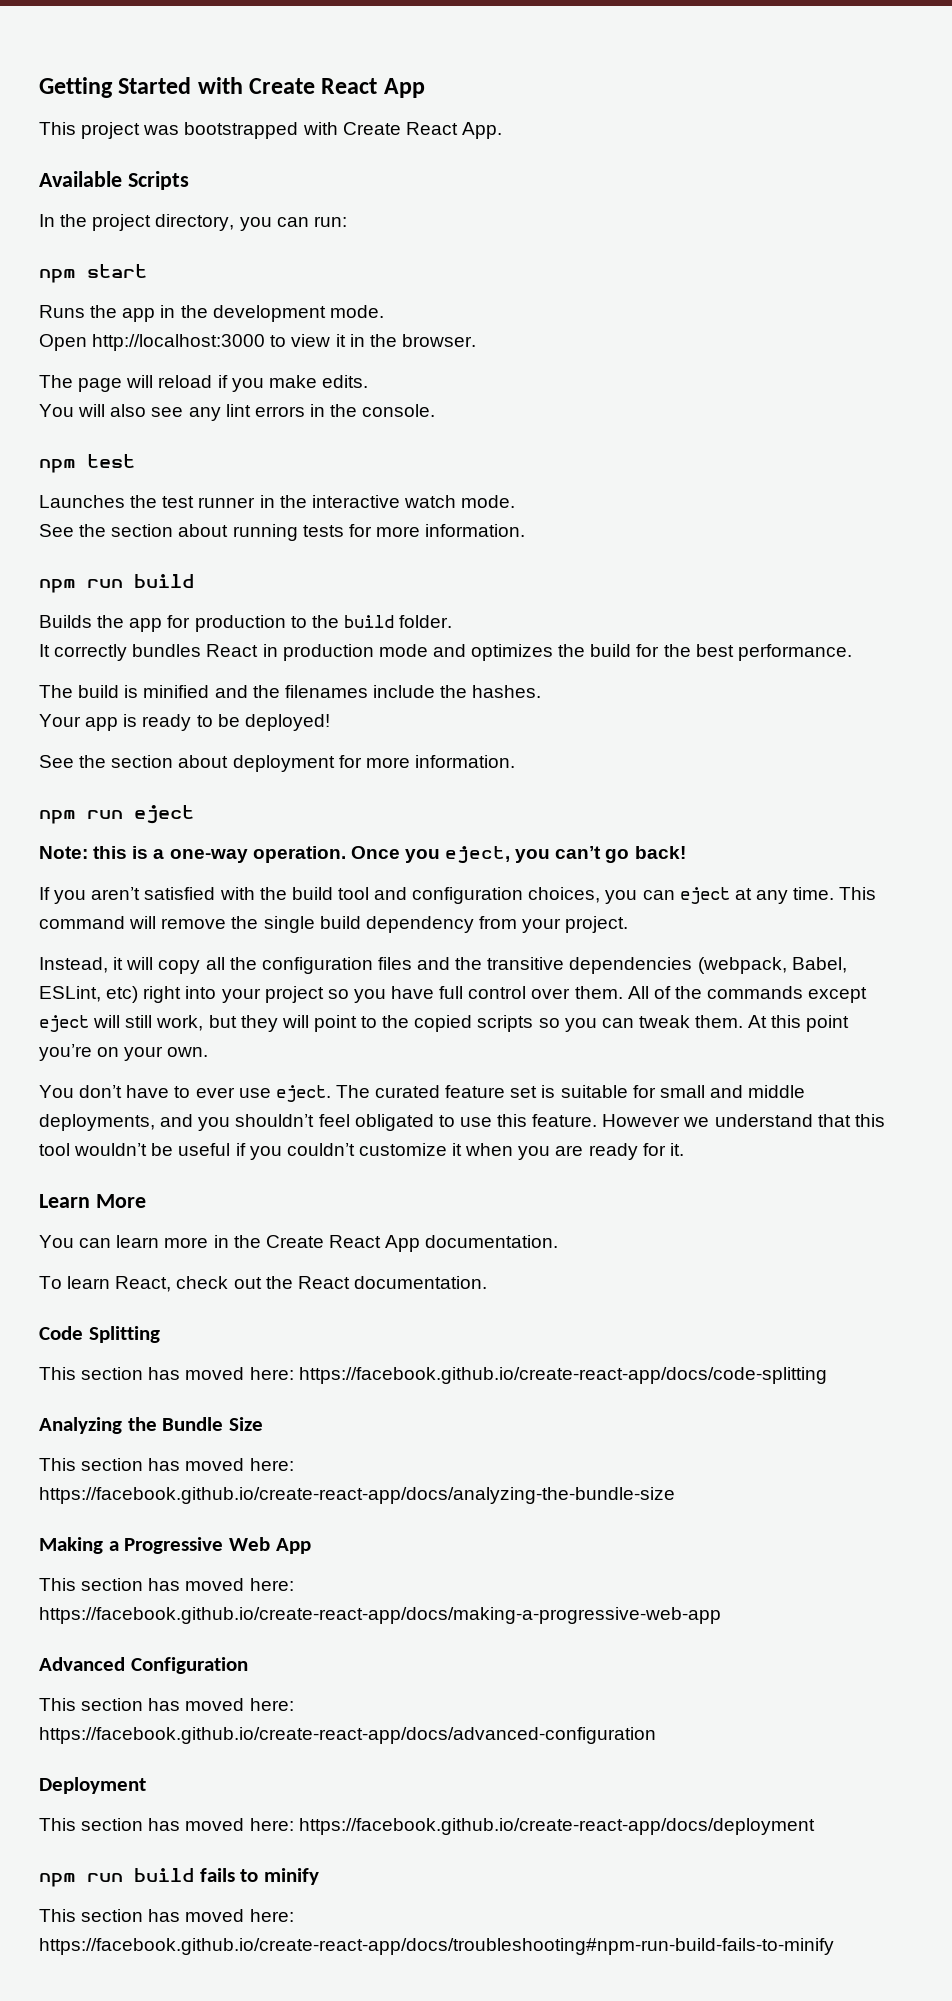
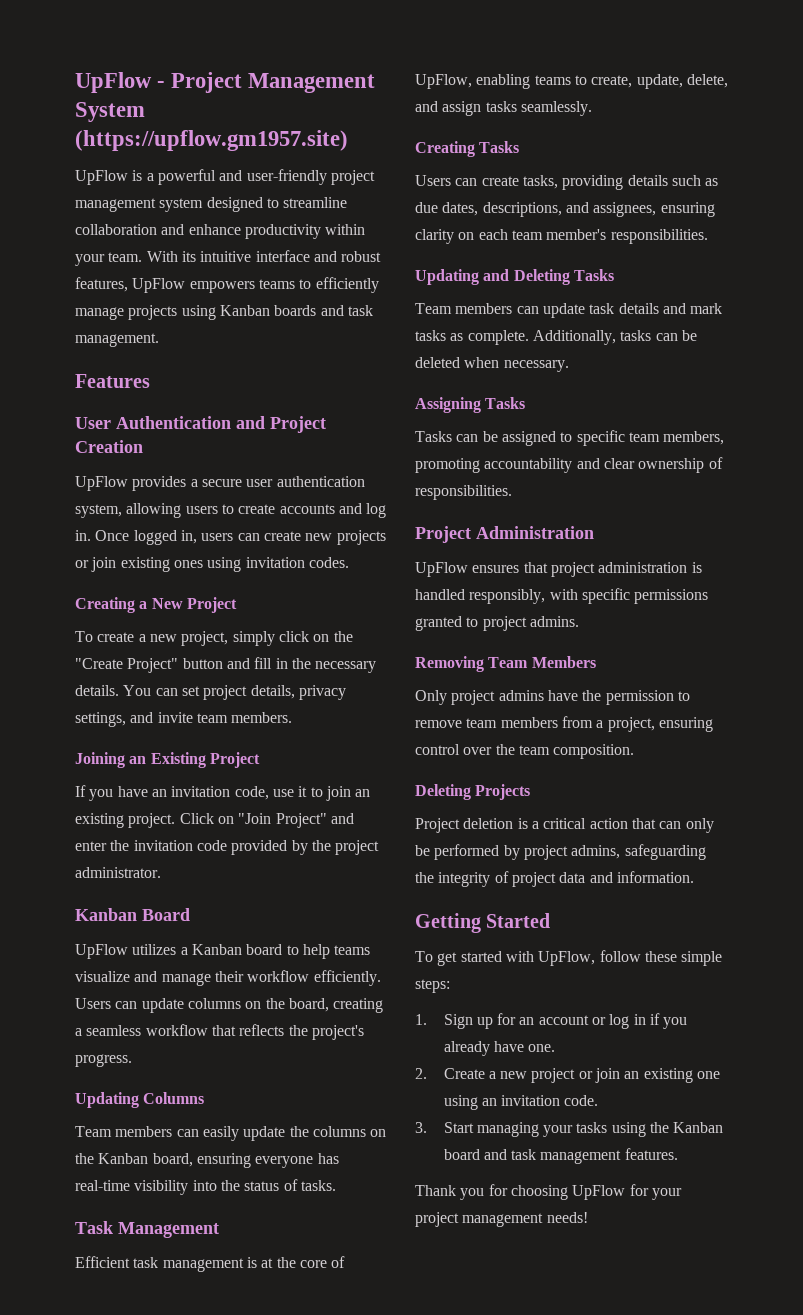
[39,77,425,98] [39,122,502,139] [39,171,189,190] [39,214,347,231] [39,264,147,283] [39,305,384,322] [39,334,476,351] [39,375,368,392] [39,404,436,421] [39,454,135,473] [39,495,516,508] [39,524,526,541] [39,574,194,593] [39,615,453,632] [39,644,852,661] [39,685,542,698] [39,714,330,731] [39,755,515,772] [39,805,194,824] [39,846,686,864] [39,887,877,904] [39,916,629,933] [39,957,847,974] [39,986,868,1003] [39,1015,850,1032] [39,1044,209,1061] [39,1085,806,1102] [39,1114,885,1131] [39,1143,684,1160] [39,1194,146,1208] [39,1235,559,1252] [39,1276,487,1292] [39,1326,160,1343] [39,1367,827,1384] [39,1417,264,1434] [39,1458,294,1471] [39,1487,675,1504] [39,1537,311,1554] [39,1578,294,1591] [39,1607,721,1624] [39,1657,248,1674] [39,1698,294,1711] [39,1727,656,1744] [39,1777,146,1794] [39,1818,815,1835] [39,1868,320,1887] [39,1909,294,1922] [39,1938,834,1955] Getting Started with Create React App // This project was bootstrapped with Create React App. // Available Scripts // In the project directory, you can run: // npm start // Runs the app in the development mode. // Open http://localhost:3000 to view it in the browser. // The page will reload if you make edits. // You will also see any lint errors in the console. // npm test // Launches the test runner in the interactive watch mode. // See the section about running tests for more information. // npm run build // Builds the app for production to the build folder. // It correctly bundles React in production mode and optimizes the build for the best performance. // The build is minified and the filenames include the hashes. // Your app is ready to be deployed! // See the section about deployment for more information. // npm run eject // Note: this is a one-way operation. Once you eject, you can’t go back! // If you aren’t satisfied with the build tool and configuration choices, you can eject at any time. This command will remove the single build dependency from your project. // Instead, it will copy all the configuration files and the transitive dependencies (webpack, Babel, ESLint, etc) right into your project so you have full control over them. All of the commands except eject will still work, but they will point to the copied scripts so you can tweak them. At this point you’re on your own. // You don’t have to ever use eject. The curated feature set is suitable for small and middle deployments, and you shouldn’t feel obligated to use this feature. However we understand that this tool wouldn’t be useful if you couldn’t customize it when you are ready for it. // Learn More // You can learn more in the Create React App documentation. // To learn React, check out the React documentation. // Code Splitting // This section has moved here: https://facebook.github.io/create-react-app/docs/code-splitting // Analyzing the Bundle Size // This section has moved here: https://facebook.github.io/create-react-app/docs/analyzing-the-bundle-size // Making a Progressive Web App // This section has moved here: https://facebook.github.io/create-react-app/docs/making-a-progressive-web-app // Advanced Configuration // This section has moved here: https://facebook.github.io/create-react-app/docs/advanced-configuration // Deployment // This section has moved here: https://facebook.github.io/create-react-app/docs/deployment // npm run build fails to minify // This section has moved here: https://facebook.github.io/create-react-app/docs/troubleshooting#npm-run-build-fails-to-minify -> [75,72,376,93] [75,102,145,122] [75,130,348,151] [75,169,375,185] [75,197,348,212] [75,224,366,239] [75,250,382,266] [75,277,379,293] [75,305,373,320] [75,333,159,347] [75,374,150,388] [75,416,326,433] [75,440,143,453] [75,476,365,491] [75,503,387,518] [75,530,386,545] [75,557,349,572] [75,597,237,613] [75,631,353,646] [75,657,377,673] [75,685,346,700] [75,712,293,727] [75,752,260,768] [75,785,371,801] [75,813,354,828] [75,840,380,855] [75,867,161,878] [75,908,190,921] [75,944,371,959] [75,970,381,986] [75,998,384,1013] [75,1024,364,1040] [75,1054,132,1067] [75,1092,205,1108] [75,1126,387,1141] [75,1153,339,1168] [75,1179,336,1195] [75,1221,219,1238] [75,1256,346,1272] [415,74,728,89] [415,101,592,116] [415,141,520,157] [415,175,719,190] [415,202,715,217] [415,229,708,244] [415,269,614,285] [415,303,723,318] [415,330,697,345] [415,357,569,372] [415,397,526,413] [415,430,725,446] [415,457,723,473] [415,485,512,500] [415,526,594,543] [415,562,702,577] [415,588,709,604] [415,616,579,631] [415,656,596,672] [415,690,690,705] [415,716,713,732] [415,744,635,759] [415,784,531,800] [415,818,714,833] [415,844,706,860] [415,871,694,887] [415,913,551,933] [415,950,723,966] [415,979,450,993] [415,1013,688,1029] [443,1041,556,1056] [415,1068,721,1083] [443,1095,599,1110] [415,1122,724,1137] [443,1148,678,1164] [415,1184,682,1200] [415,1212,588,1227] UpFlow - Project Management System (https://upflow.gm1957.site) // UpFlow is a powerful and user-friendly project management system designed to streamline collaboration and enhance productivity within your team. With its intuitive interface and robust features, UpFlow empowers teams to efficiently manage projects using Kanban boards and task management. // Features // User Authentication and Project Creation // UpFlow provides a secure user authentication system, allowing users to create accounts and log in. Once logged in, users can create new projects or join existing ones using invitation codes. // Creating a New Project // To create a new project, simply click on the "Create Project" button and fill in the necessary details. You can set project details, privacy settings, and invite team members. // Joining an Existing Project // If you have an invitation code, use it to join an existing project. Click on "Join Project" and enter the invitation code provided by the project administrator. // Kanban Board // UpFlow utilizes a Kanban board to help teams visualize and manage their workflow efficiently. Users can update columns on the board, creating a seamless workflow that reflects the project's progress. // Updating Columns // Team members can easily update the columns on the Kanban board, ensuring everyone has real-time visibility into the status of tasks. // Task Management // Efficient task management is at the core of UpFlow, enabling teams to create, update, delete, and assign tasks seamlessly. // Creating Tasks // Users can create tasks, providing details such as due dates, descriptions, and assignees, ensuring clarity on each team member's responsibilities. // Updating and Deleting Tasks // Team members can update task details and mark tasks as complete. Additionally, tasks can be deleted when necessary. // Assigning Tasks // Tasks can be assigned to specific team members, promoting accountability and clear ownership of responsibilities. // Project Administration // UpFlow ensures that project administration is handled responsibly, with specific permissions granted to project admins. // Removing Team Members // Only project admins have the permission to remove team members from a project, ensuring control over the team composition. // Deleting Projects // Project deletion is a critical action that can only be performed by project admins, safeguarding the integrity of project data and information. // Getting Started // To get started with UpFlow, follow these simple steps: // 1. Sign up for an account or log in if you already have one. // 2. Create a new project or join an existing one using an invitation code. // 3. Start managing your tasks using the Kanban board and task management features. // Thank you for choosing UpFlow for your project management needs!

